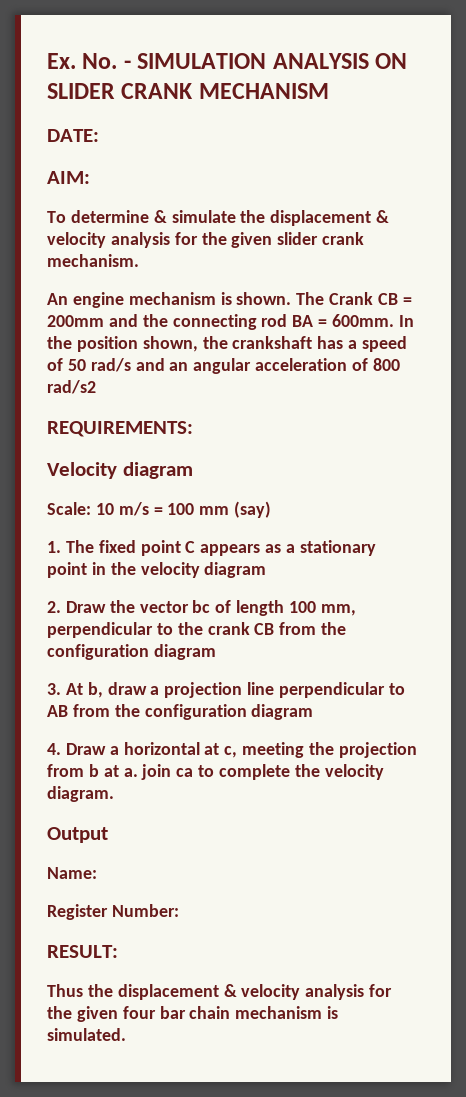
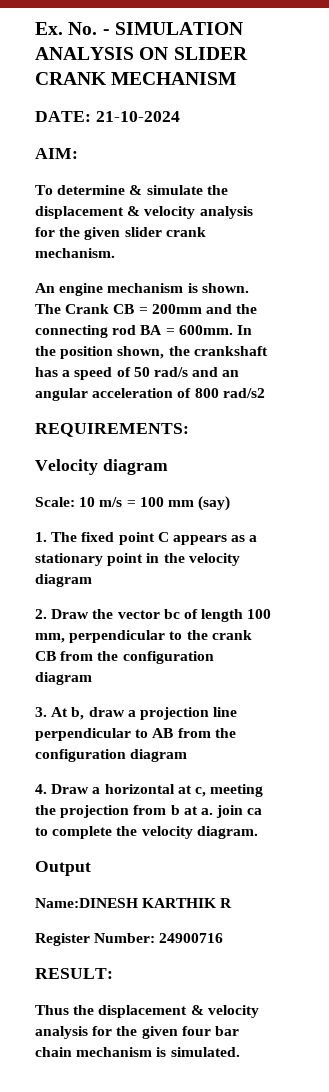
(99, 135) none -> [95,111,180,122] 21-10-2024
[47,867,97,879] Name: -> [35,898,233,908] Name:DINESH KARTHIK R
(179, 910) none -> [159,933,224,943] 24900716

